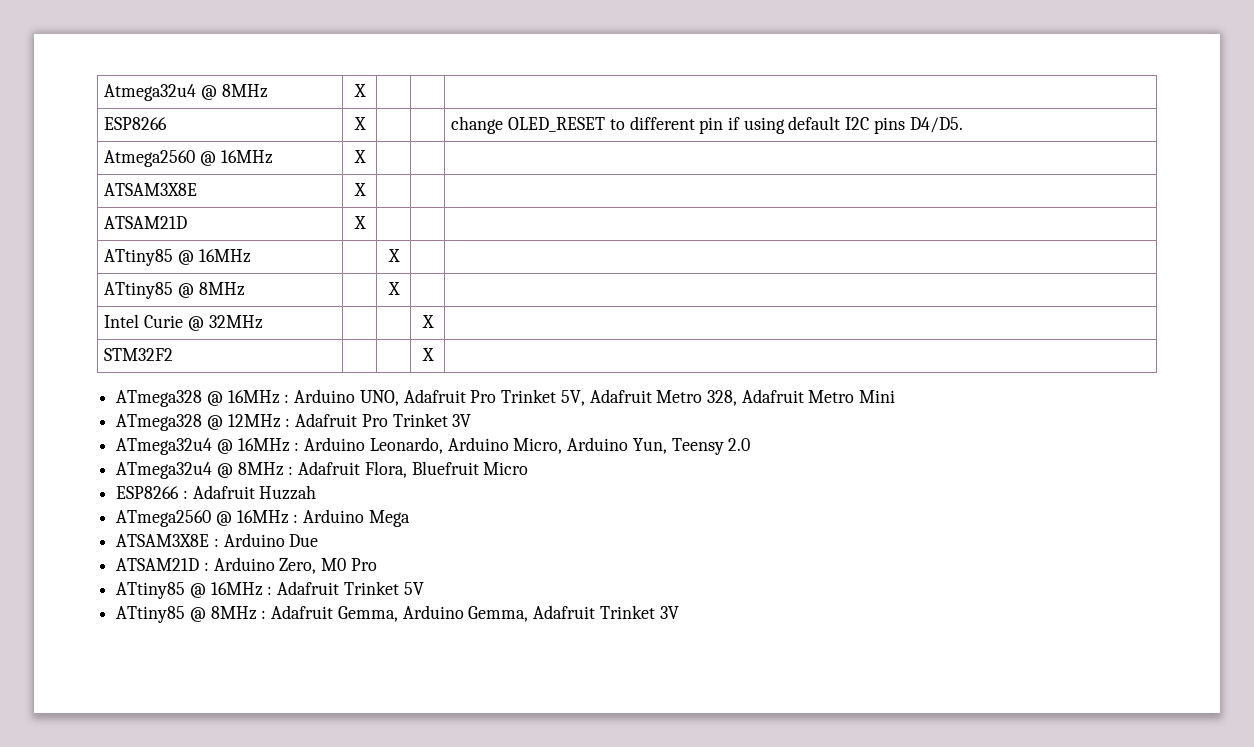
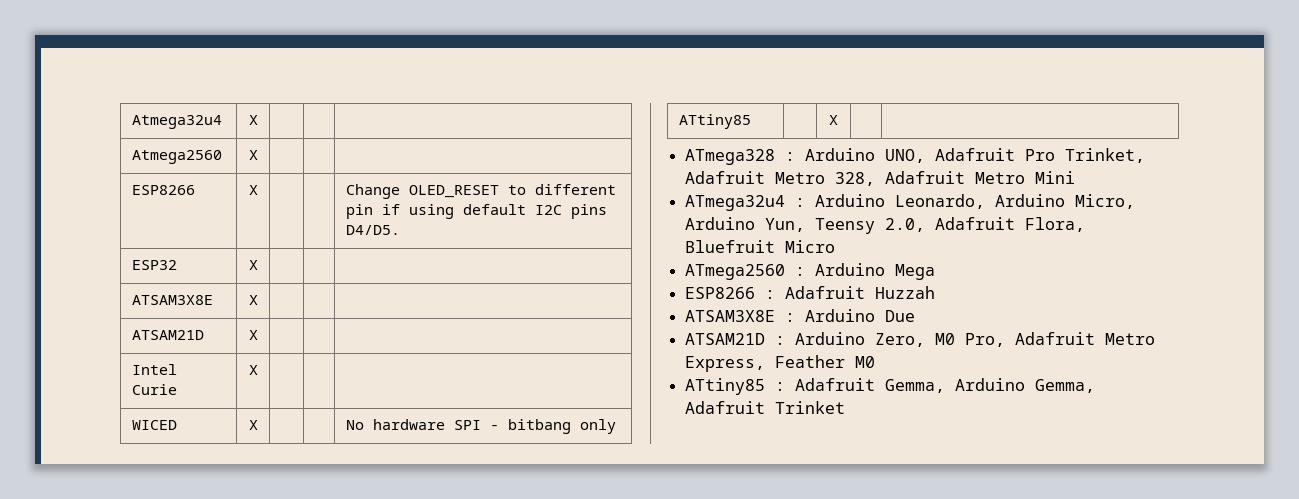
[201,84,268,100] @ 8MHz -> [248,115,258,125] [131,150,222,164] | X | | | // Atmega2560
[451,116,504,134] change -> [345,184,400,199] Change
[104,150,273,167] Atmega2560 @ 16MHz -> [131,260,177,270] ESP32
[104,249,251,266] [387,249,400,262] [104,282,245,299] [387,282,400,295] [104,314,263,331] [421,315,434,328] [104,348,174,361] [421,348,434,361] [116,390,280,407] // ATtiny85 @ 16MHz | | X | | // ATtiny85 @ 8MHz | | X | | // Intel Curie @ 32MHz | | | X | // STM32F2 | | | X | // ATmega328 @ 16MHz -> [131,364,177,375] [131,384,177,395] [248,365,258,375] [131,420,177,430] [248,420,258,430] [345,419,616,434] [678,114,751,129] [829,115,838,125] [685,149,776,165] // Intel Curie | X | | | // WICED | X | | | No hardware SPI - bitbang only // ATtiny85 | | X | | // ATmega328
[501,389,585,406] Trinket 5V, -> [1065,148,1146,163] Trinket,
[116,413,472,431] [116,438,290,455] // ATmega328 @ 12MHz : Adafruit Pro Trinket 3V // ATmega32u4 @ 16MHz -> [685,195,786,211] // ATmega32u4
[728,438,751,451] [116,462,294,479] 2.0 // ATmega32u4 @ 8MHz : -> [885,218,926,232] 2.0,
(529, 468) none -> [685,263,936,280] // ATmega2560 : Arduino Mega
[116,509,410,527] // ATmega2560 @ 16MHz : Arduino Mega -> (936, 292) none
[350,558,377,571] [116,581,424,599] [116,606,257,623] Pro // ATtiny85 @ 16MHz : Adafruit Trinket 5V // ATtiny85 @ 8MHz -> [965,332,1156,347] [685,355,876,372] [685,378,766,395] Pro, Adafruit Metro Express, Feather M0 // ATtiny85
[659,606,679,619] 3V -> (846, 407) none

